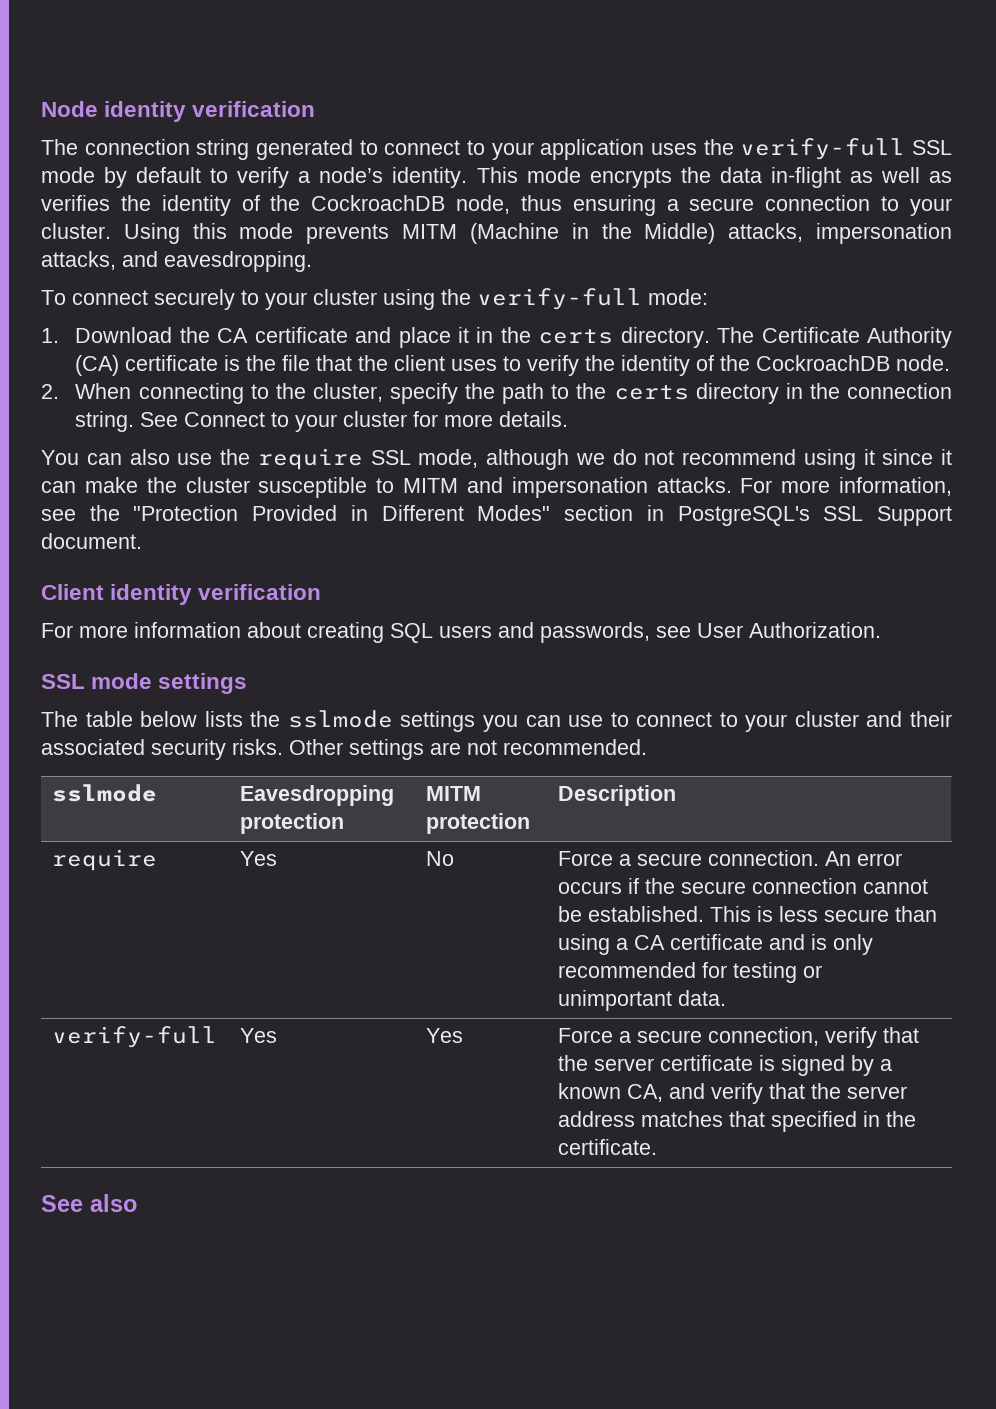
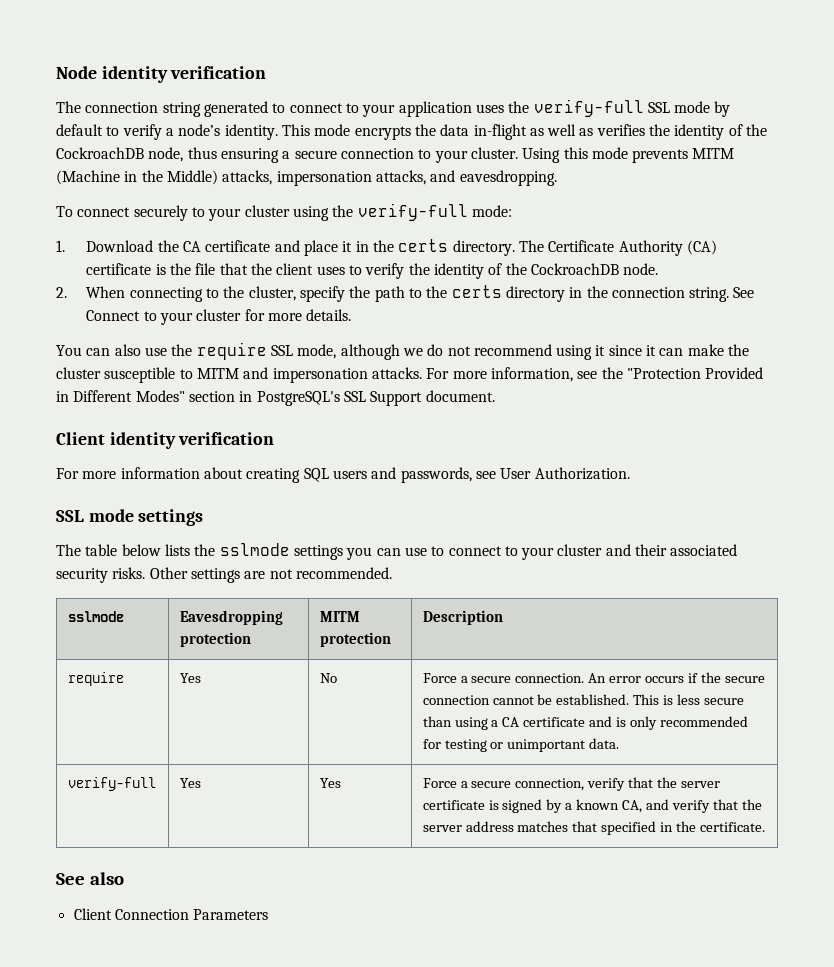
(137, 1203) none -> [73,908,269,920] // Client Connection Parameters

